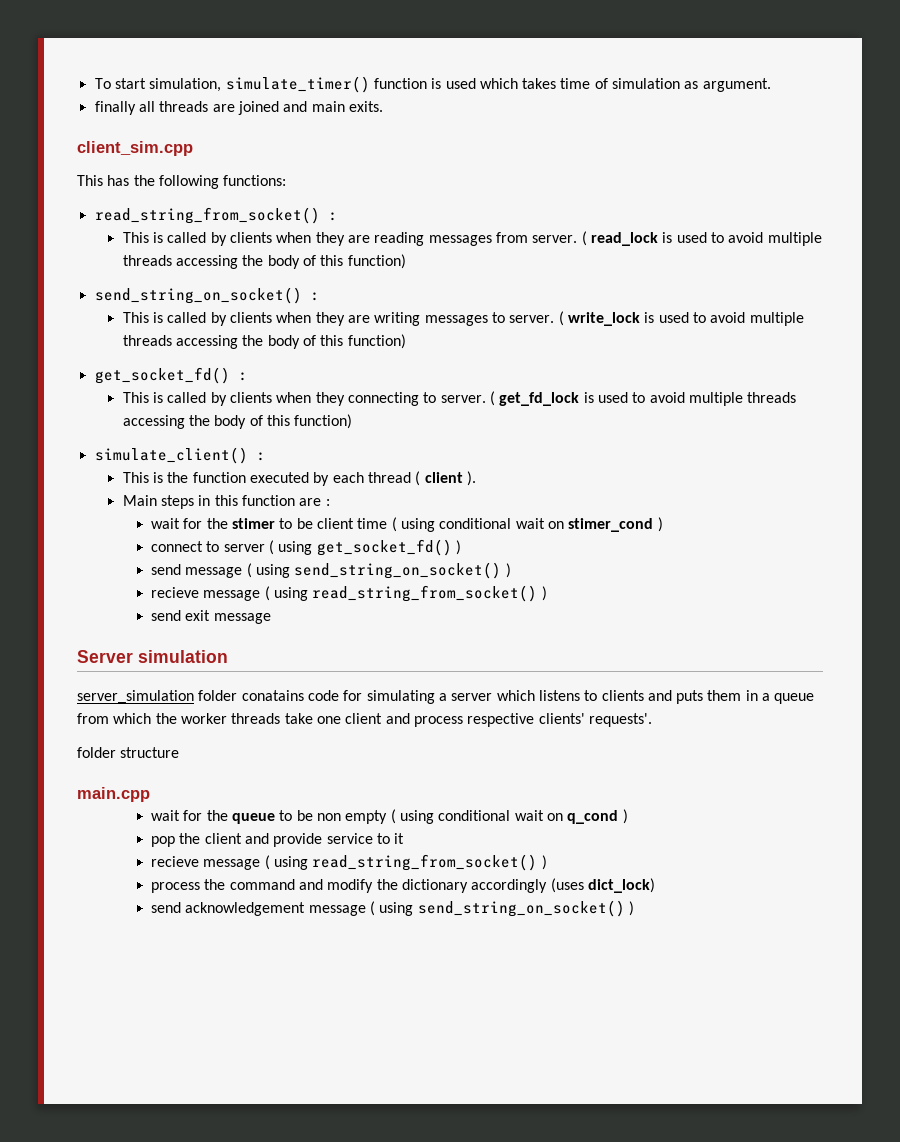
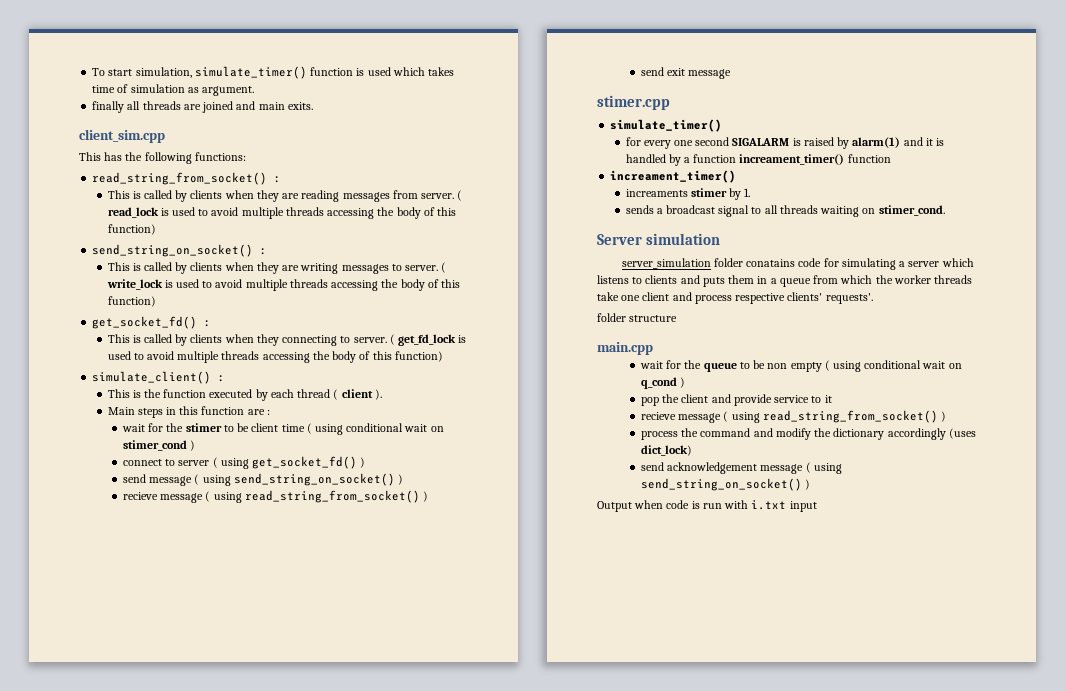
(271, 618) none -> [597,95,670,110] [610,119,723,132] [625,137,945,149] [625,154,891,166] [610,170,737,183] [625,188,751,200] [625,205,945,217] // stimer.cpp // simulate_timer() // for every one second SIGALARM is raised by alarm(1) and it is handled by a function increament_timer() function // increament_timer() // increaments stimer by 1. // sends a broadcast signal to all threads waiting on stimer_cond.
(634, 908) none -> [597,500,817,512] // Output when code is run with i.txt input

